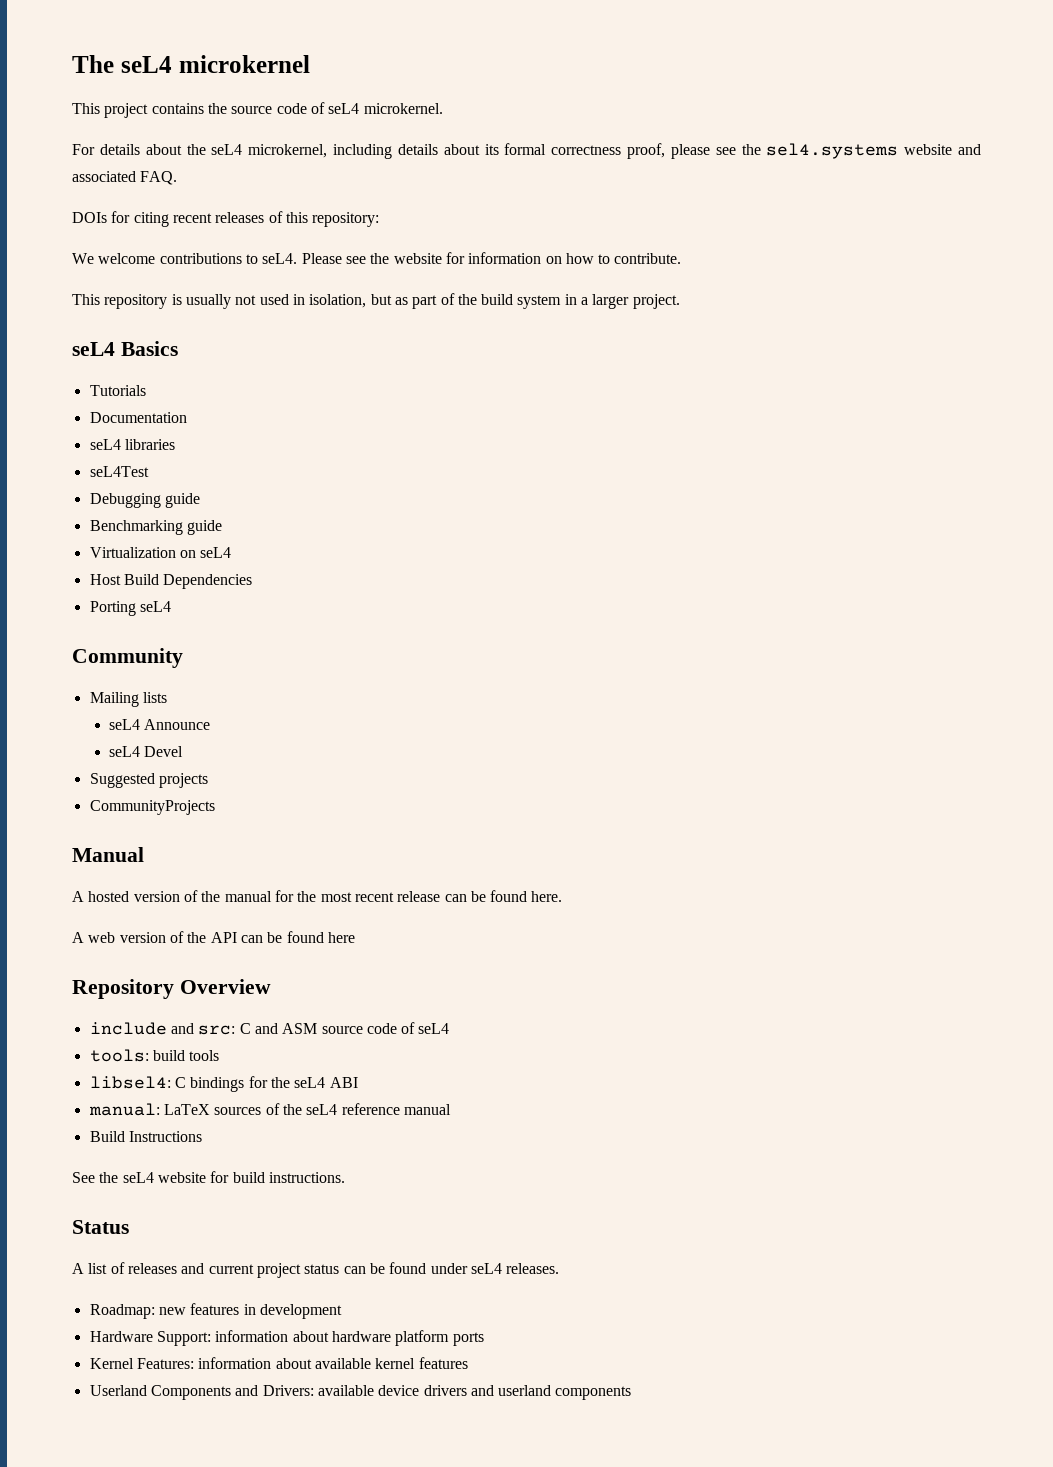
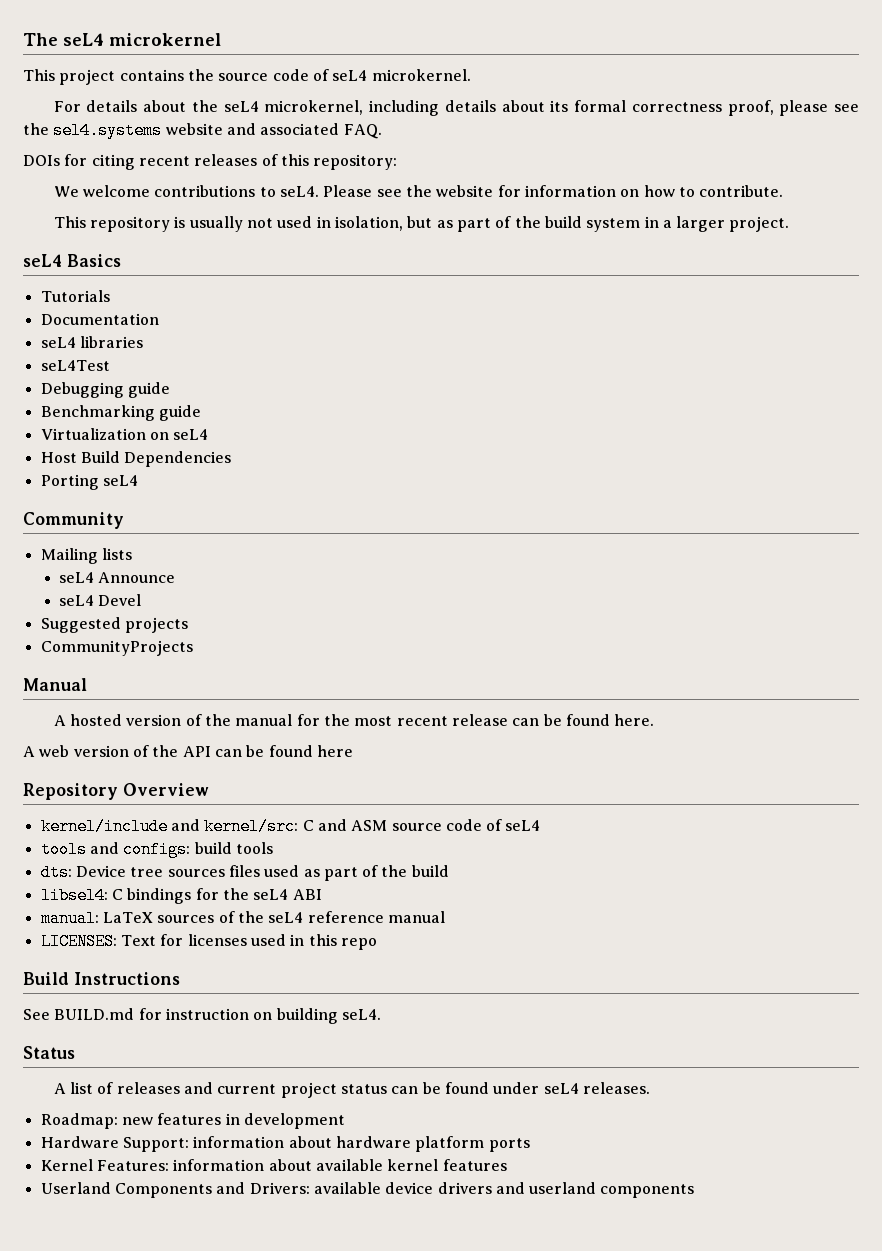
[89,1022,236,1035] include and src: -> [40,818,299,835] kernel/include and kernel/src:
[89,1049,149,1062] tools: -> [40,841,191,858] tools and configs:
(220, 1055) none -> [40,864,449,881] // dts: Device tree sources files used as part of the build
[89,1131,202,1142] [72,1171,345,1183] Build Instructions // See the seL4 website for build instructions. -> [40,933,377,950] [23,972,180,985] [23,1008,381,1024] LICENSES: Text for licenses used in this repo // Build Instructions // See BUILD.md for instruction on building seL4.

